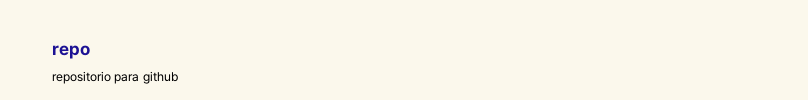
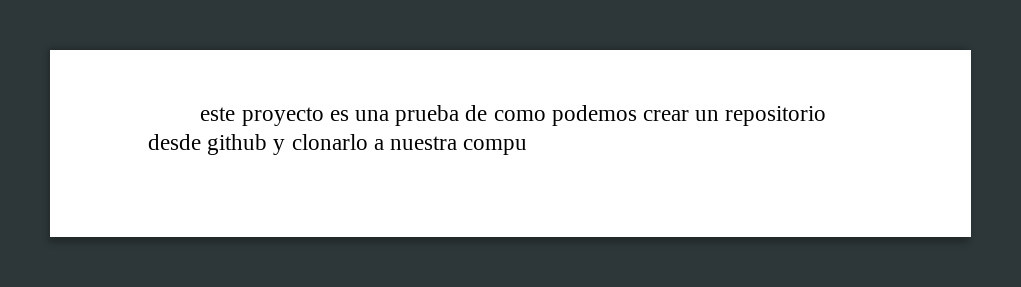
[52,45,90,59] [52,71,178,84] repo // repositorio para github -> [200,105,827,126] [148,134,528,155] este proyecto es una prueba de como podemos crear un repositorio desde github y clonarlo a nuestra compu

